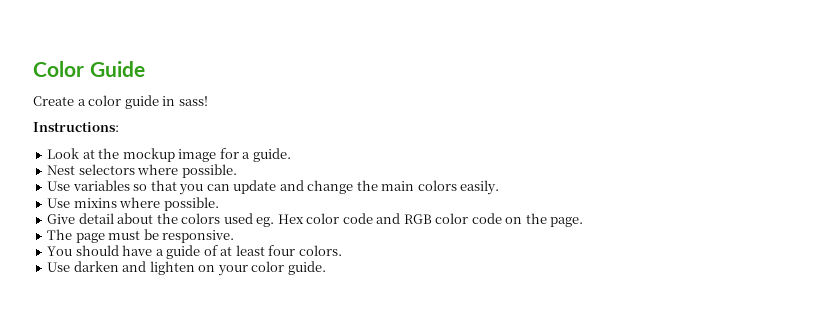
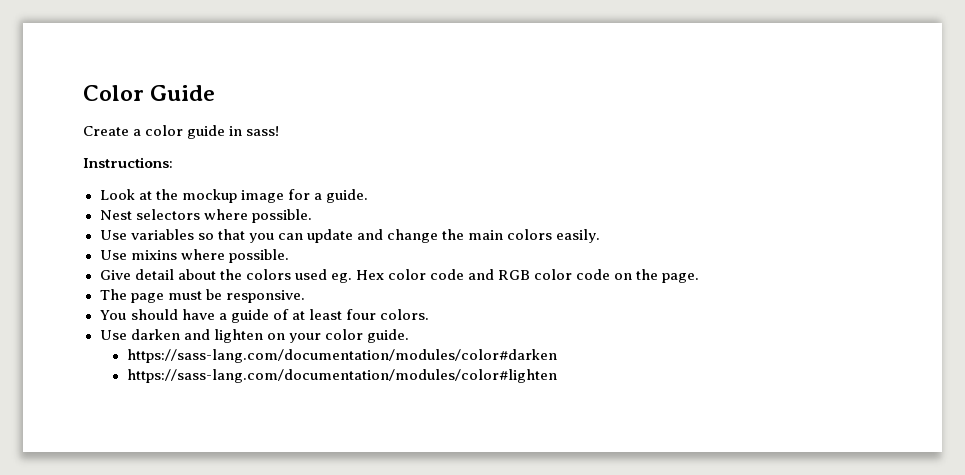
(326, 268) none -> [126,349,557,363] [126,369,557,383] // https://sass-lang.com/documentation/modules/color#darken // https://sass-lang.com/documentation/modules/color#lighten

